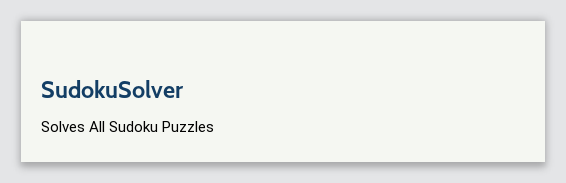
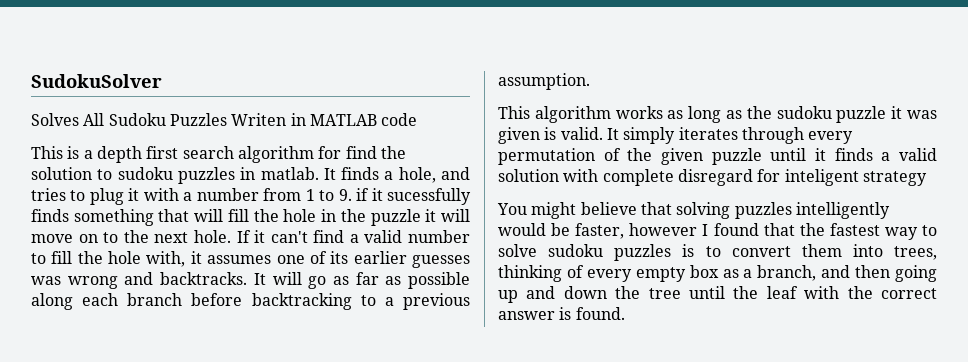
(215, 126) none -> [231,113,418,126] [31,146,406,163] [31,167,471,184] [31,188,471,205] [31,209,471,226] [31,230,470,243] [31,251,471,268] [31,272,470,289] [31,293,471,310] [498,73,590,90] [498,106,938,123] [498,127,854,144] [498,148,937,165] [498,169,927,186] [497,202,890,219] [498,223,938,240] [498,244,937,261] [498,265,937,282] [498,286,937,303] [498,307,625,320] Writen in MATLAB code // This is a depth first search algorithm for find the solution to sudoku puzzles in matlab. It finds a hole, and tries to plug it with a number from 1 to 9. if it sucessfully finds something that will fill the hole in the puzzle it will move on to the next hole. If it can't find a valid number to fill the hole with, it assumes one of its earlier guesses was wrong and backtracks. It will go as far as possible along each branch before backtracking to a previous assumption. // This algorithm works as long as the sudoku puzzle it was given is valid. It simply iterates through every permutation of the given puzzle until it finds a valid solution with complete disregard for inteligent strategy // You might believe that solving puzzles intelligently would be faster, however I found that the fastest way to solve sudoku puzzles is to convert them into trees, thinking of every empty box as a branch, and then going up and down the tree until the leaf with the correct answer is found.

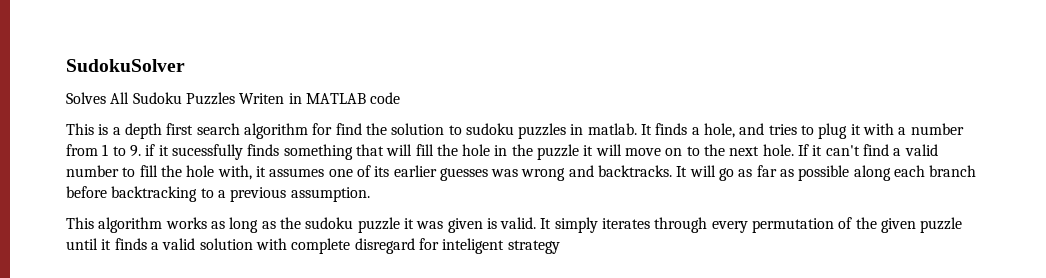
[497,202,890,219] [498,223,938,240] [498,244,937,261] [498,265,937,282] [498,286,937,303] [498,307,625,320] // You might believe that solving puzzles intelligently would be faster, however I found that the fastest way to solve sudoku puzzles is to convert them into trees, thinking of every empty box as a branch, and then going up and down the tree until the leaf with the correct answer is found. -> (560, 247) none

